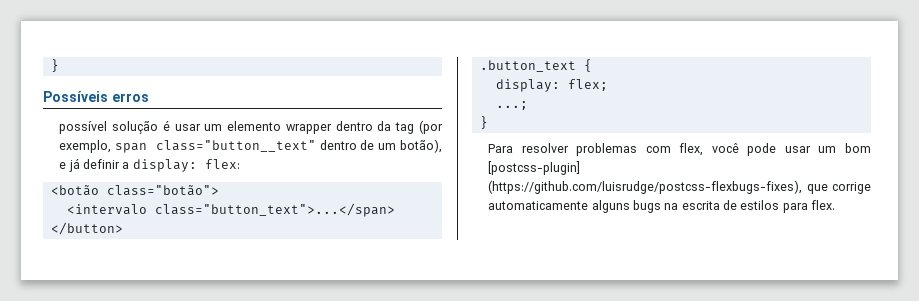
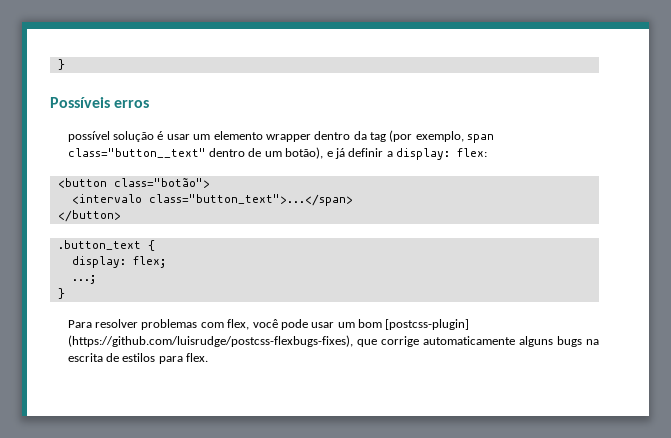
[50,185,99,196] <botão -> [57,178,107,188] <button

